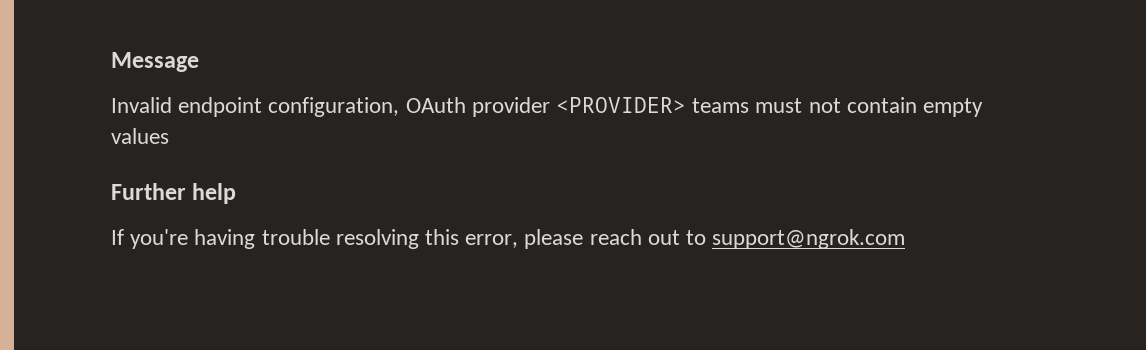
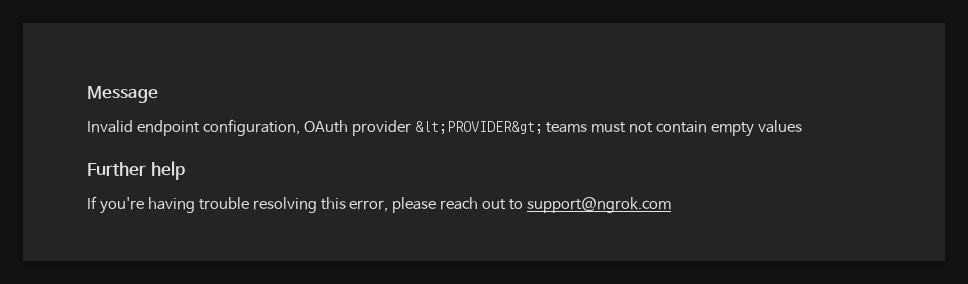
[556,97,687,113] <PROVIDER> -> [414,121,543,134] &lt;PROVIDER&gt;

